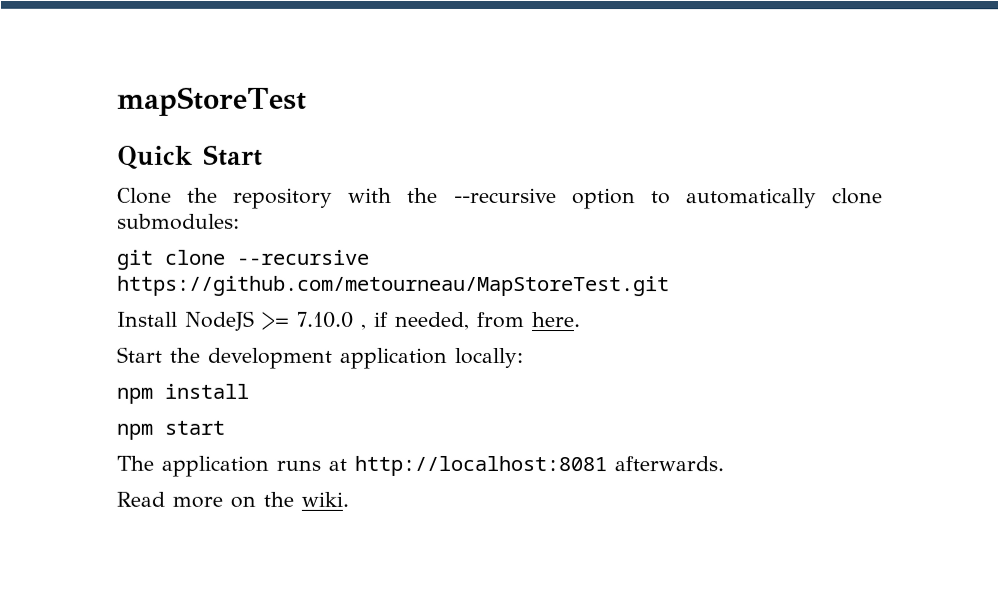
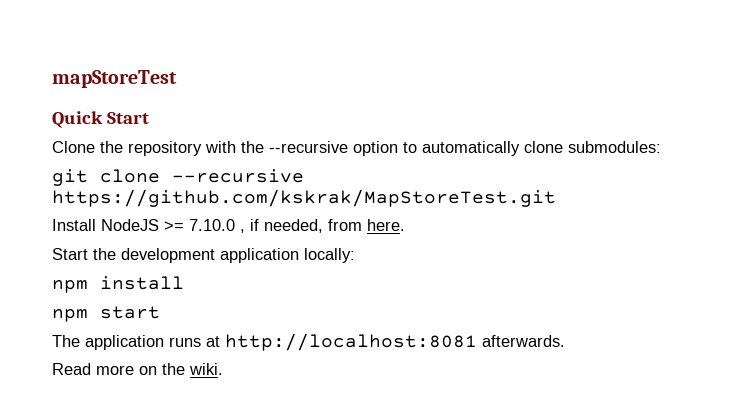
[116,275,670,297] https://github.com/metourneau/MapStoreTest.git -> [52,189,556,207] https://github.com/kskrak/MapStoreTest.git

